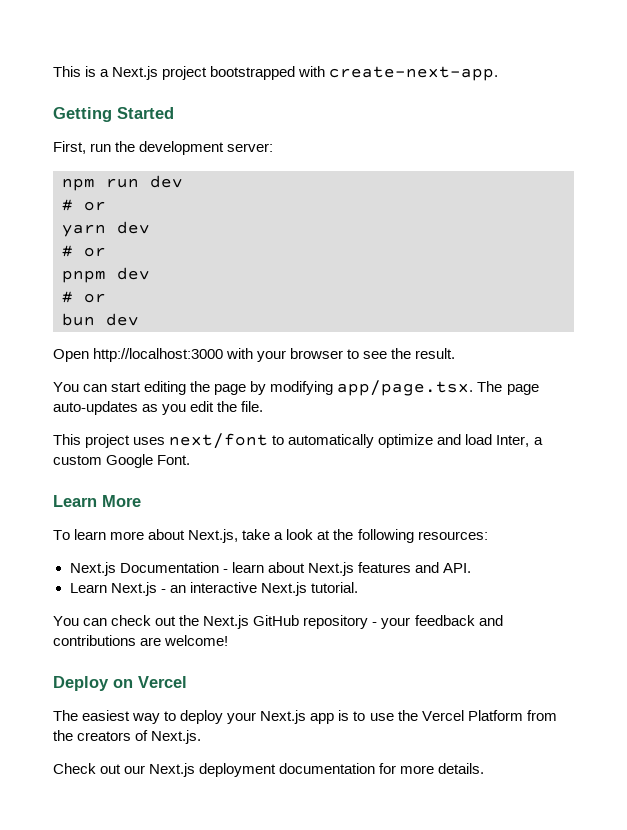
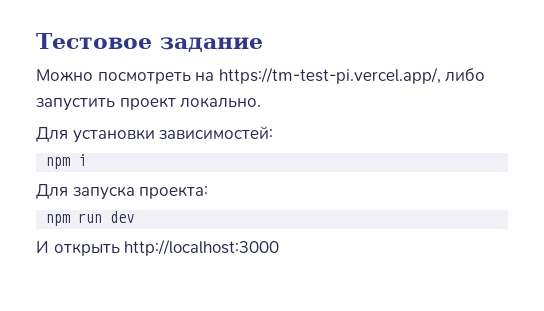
[53,66,499,81] [53,107,174,122] [53,141,274,155] [62,175,183,191] [62,199,106,211] [62,221,150,237] [62,245,106,257] [62,267,150,283] [62,291,106,303] [62,313,139,326] [53,348,456,362] [53,380,539,396] [53,401,264,415] [53,433,543,449] [53,454,191,468] [53,495,141,507] [53,529,488,543] [69,562,471,576] [69,582,358,596] [53,615,503,629] [53,635,229,646] [53,676,187,691] [53,710,557,724] [53,730,202,744] [53,763,485,777] This is a Next.js project bootstrapped with create-next-app. // Getting Started // First, run the development server: // npm run dev // # or // yarn dev // # or // pnpm dev // # or // bun dev // Open http://localhost:3000 with your browser to see the result. // You can start editing the page by modifying app/page.tsx. The page auto-updates as you edit the file. // This project uses next/font to automatically optimize and load Inter, a custom Google Font. // Learn More // To learn more about Next.js, take a look at the following resources: // Next.js Documentation - learn about Next.js features and API. // Learn Next.js - an interactive Next.js tutorial. // You can check out the Next.js GitHub repository - your feedback and contributions are welcome! // Deploy on Vercel // The easiest way to deploy your Next.js app is to use the Vercel Platform from the creators of Next.js. // Check out our Next.js deployment documentation for more details. -> [36,33,263,53] [36,67,486,84] [36,97,262,111] [36,126,274,143] [46,154,87,169] [36,184,209,200] [46,211,135,226] [36,239,280,256] Тестовое задание // Можно посмотреть на https://tm-test-pi.vercel.app/, либо запустить проект локально. // Для установки зависимостей: // npm i // Для запуска проекта: // npm run dev // И открыть http://localhost:3000

